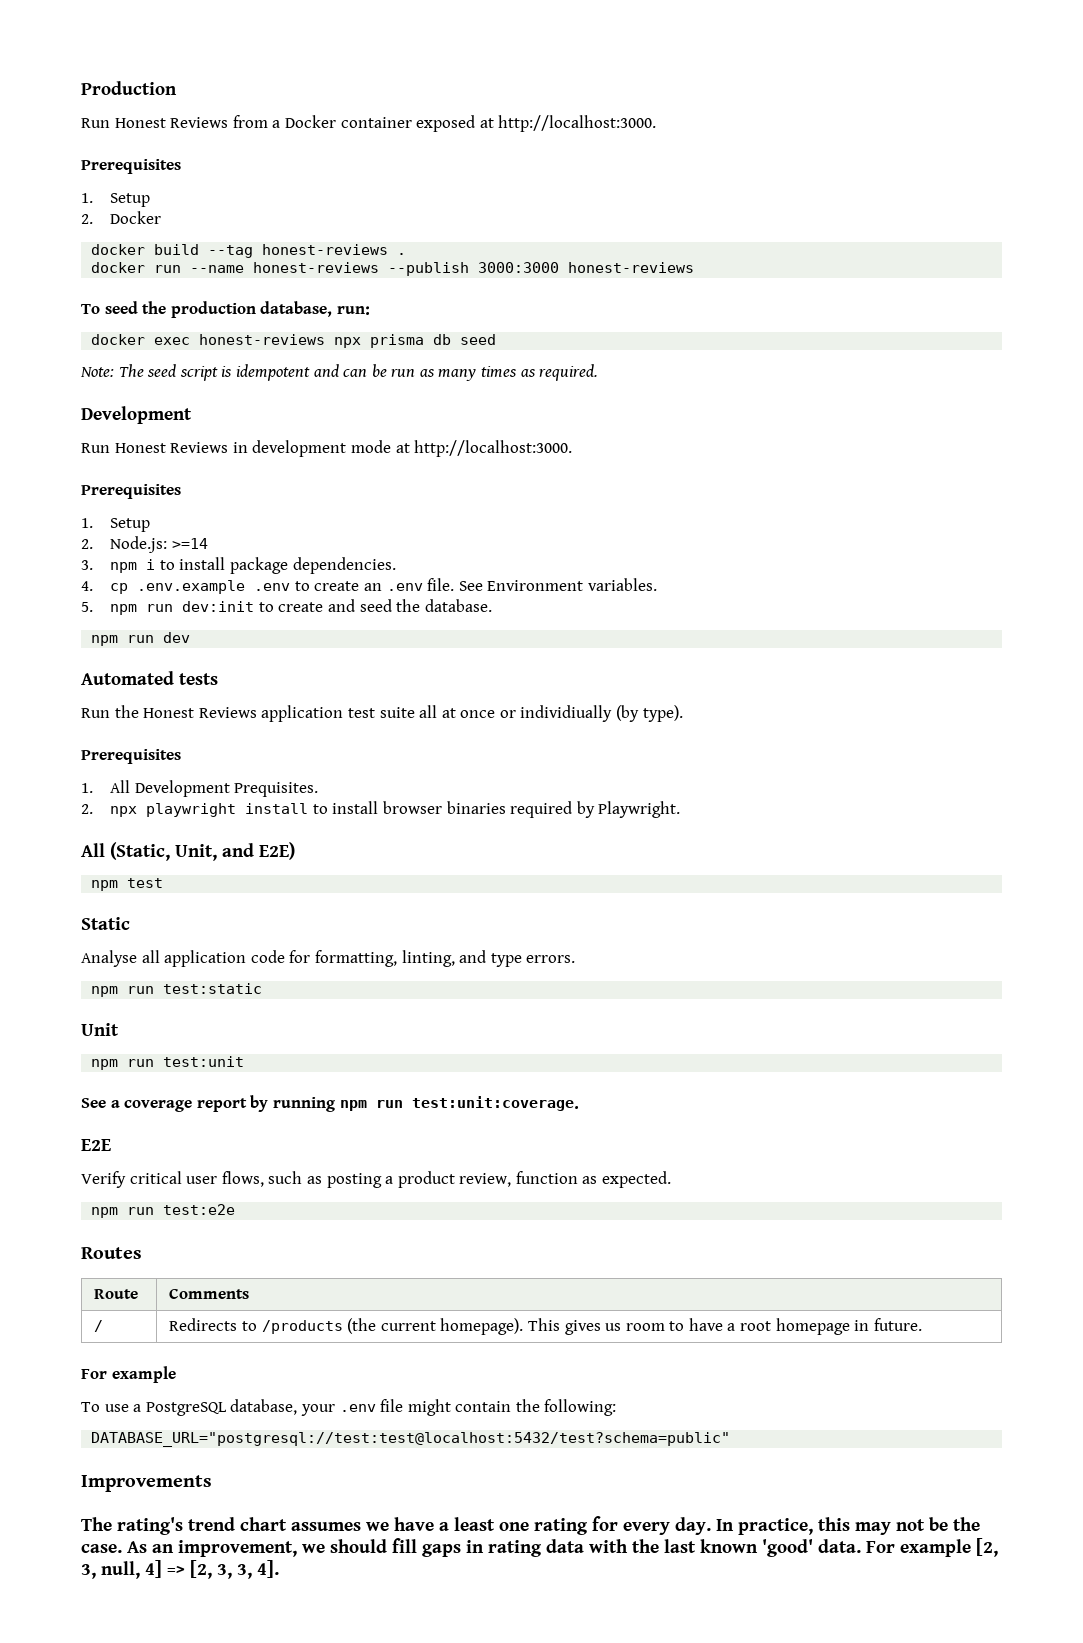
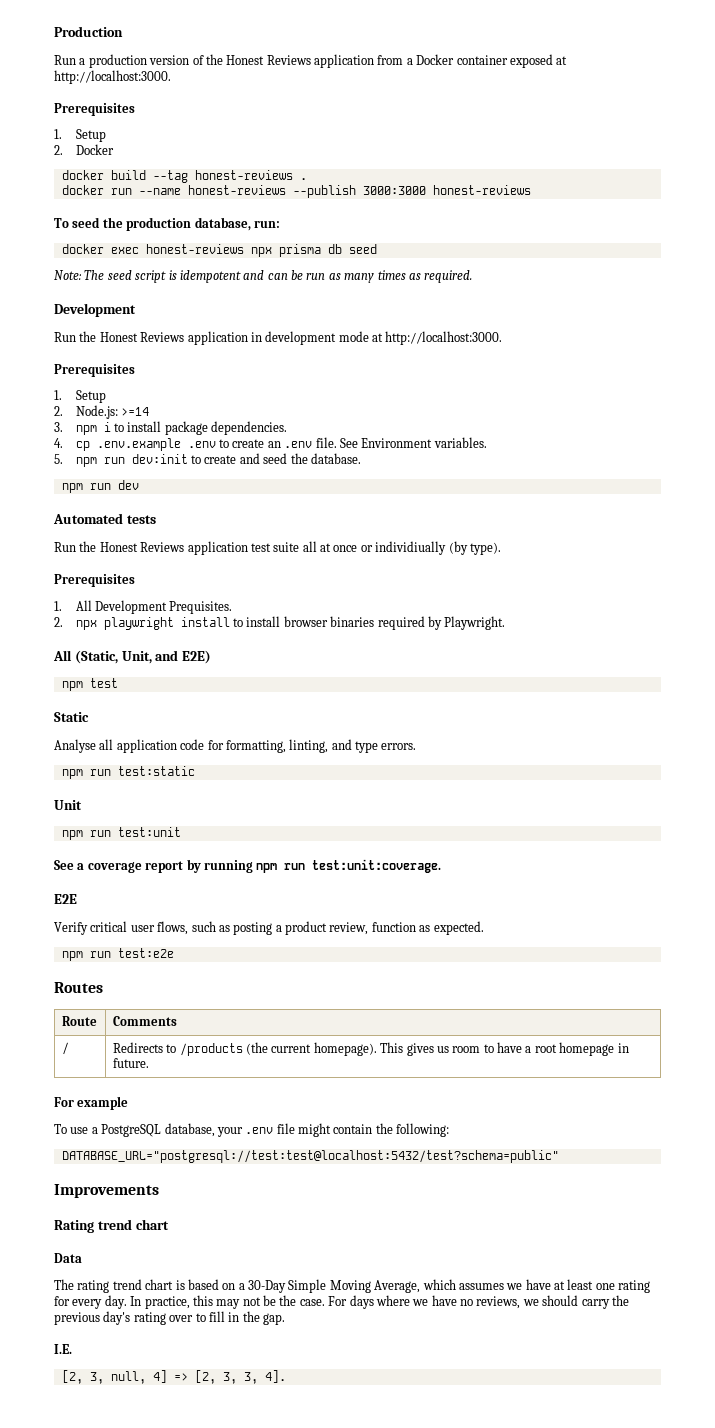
[114,117,229,128] Honest Reviews -> [79,54,374,68] a production version of the Honest Reviews application
[114,442,229,453] Honest Reviews -> [79,331,248,345] the Honest Reviews application
[81,1517,287,1535] The rating's trend chart -> [54,1219,169,1233] [54,1253,82,1263] [54,1279,456,1293] Rating trend chart // Data // The rating trend chart is based on a 30-Day Simple Moving Average, which
[439,1522,449,1531] a -> [554,1281,565,1290] at
[127,1538,971,1557] As an improvement, we should fill gaps in rating data with the last known 'good' data. For example -> [328,1295,629,1309] [54,1311,285,1325] [54,1344,72,1354] For days where we have no reviews, we should carry the previous day's rating over to fill in the gap. // I.E. //

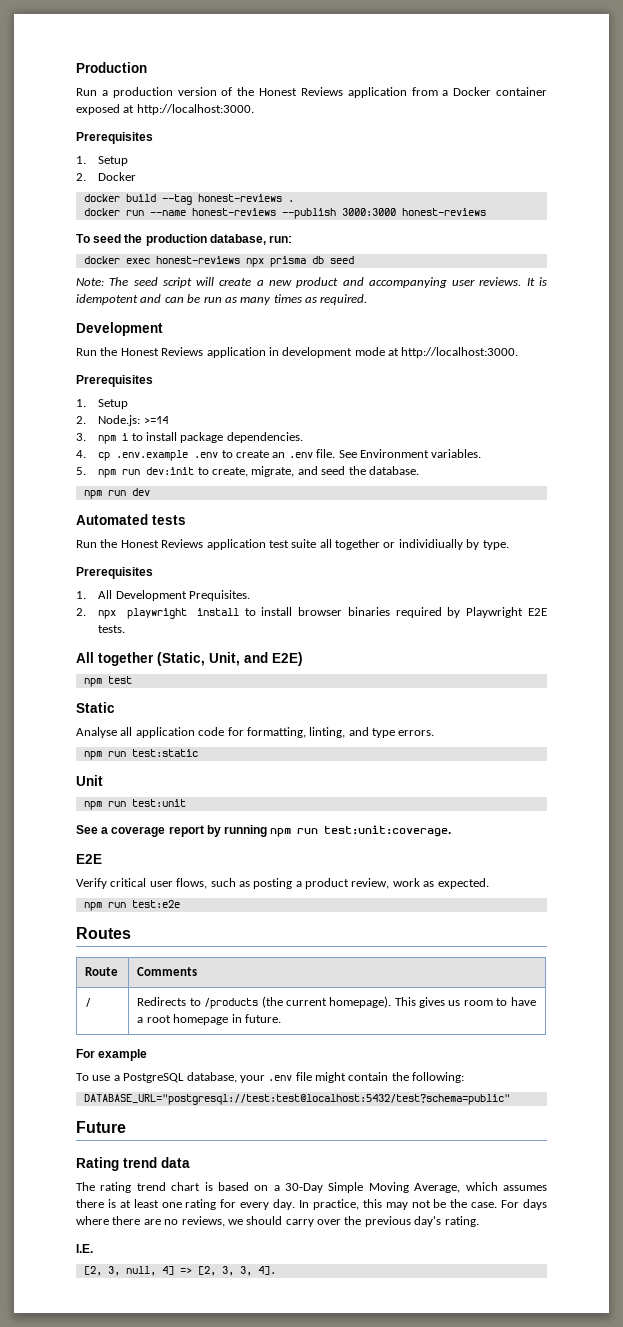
(167, 276) none -> [196,277,535,288] will create a new product and accompanying user reviews. It
[204,455,237,464] create -> [212,466,295,477] create, migrate,
[320,541,501,555] at once or individiually (by type). -> [335,539,509,550] together or individiually by type.
[444,616,506,630] [53,650,72,661] Playwright. // All -> [466,607,548,618] [98,625,126,633] [76,652,154,666] Playwright E2E tests. // All together
[371,922,416,932] function -> [392,878,420,887] work
[54,1184,159,1198] Improvements -> [76,1121,126,1133] Future
[135,1219,169,1230] [54,1253,82,1263] chart // Data -> [161,1157,190,1168] data
[506,1279,551,1290] we have -> [76,1199,116,1208] there is
[412,1295,457,1306] we have -> [112,1216,161,1225] there are
(610, 1304) none -> [317,1219,341,1225] over
[133,1311,285,1325] rating over to fill in the gap. -> [444,1216,479,1227] rating.

